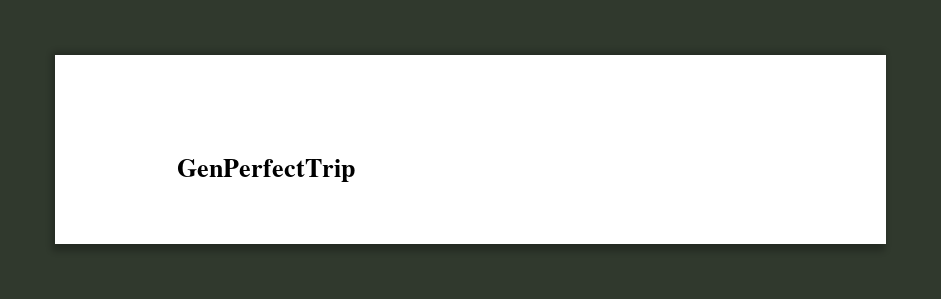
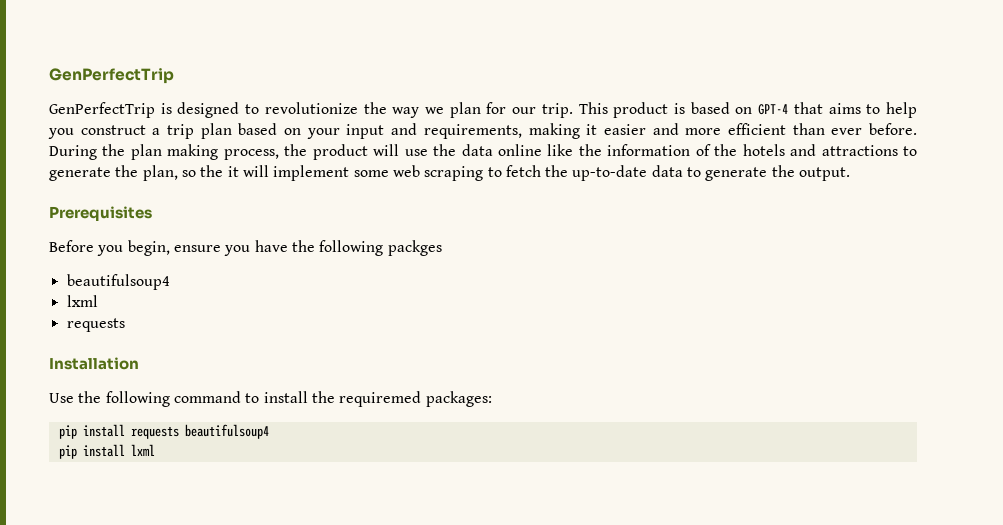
[177,159,355,182] GenPerfectTrip -> [49,68,174,84] [49,102,917,118] [48,123,918,139] [49,144,918,160] [49,165,851,181] [49,206,152,221] [49,240,442,256] [66,274,170,290] [66,295,98,307] [66,318,125,332] [49,357,139,370] [49,391,492,407] [58,424,269,439] [58,444,155,459] GenPerfectTrip // GenPerfectTrip is designed to revolutionize the way we plan for our trip. This product is based on GPT-4 that aims to help you construct a trip plan based on your input and requirements, making it easier and more efficient than ever before. During the plan making process, the product will use the data online like the information of the hotels and attractions to generate the plan, so the it will implement some web scraping to fetch the up-to-date data to generate the output. // Prerequisites // Before you begin, ensure you have the following packges // beautifulsoup4 // lxml // requests // Installation // Use the following command to install the requiremed packages: // pip install requests beautifulsoup4 // pip install lxml

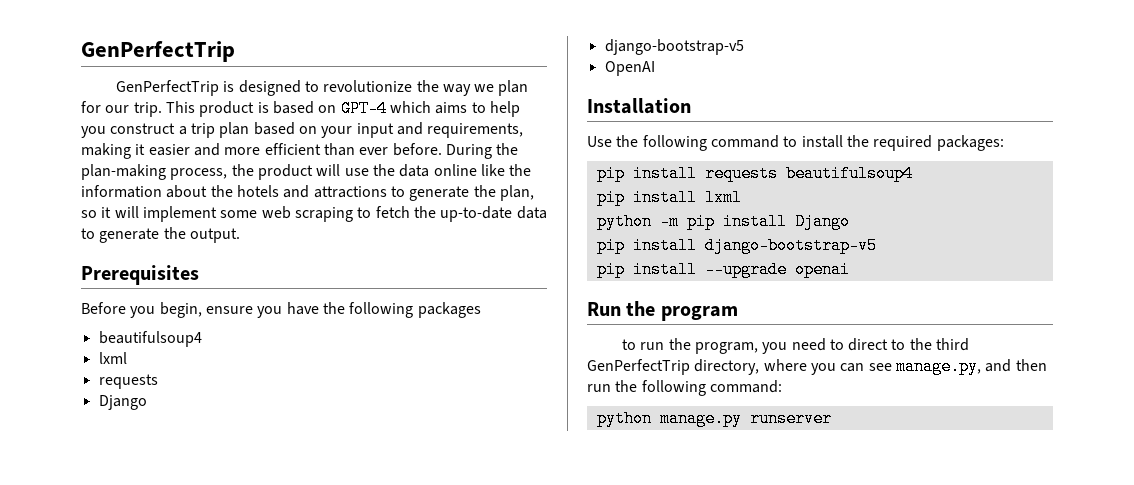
[793,102,823,114] that -> [389,101,431,113] which
[130,144,219,160] plan making -> [81,164,166,180] plan-making
[695,144,711,156] of -> [166,185,208,198] about
[200,165,224,177] the -> (97, 214) none
[387,240,442,256] packges -> [417,302,481,318] packages
(125, 325) none -> [98,395,147,410] [604,39,744,55] [604,61,655,76] // Django // django-bootstrap-v5 // OpenAI
[339,391,422,407] requiremed -> [873,135,933,151] required
(155, 450) none -> [596,213,850,230] [596,237,877,254] [596,261,850,278] [587,301,738,321] [621,338,970,354] [587,358,1047,375] [587,380,782,396] [596,410,832,427] // python -m pip install Django // pip install django-bootstrap-v5 // pip install --upgrade openai // Run the program // to run the program, you need to direct to the third GenPerfectTrip directory, where you can see manage.py, and then run the following command: // python manage.py runserver

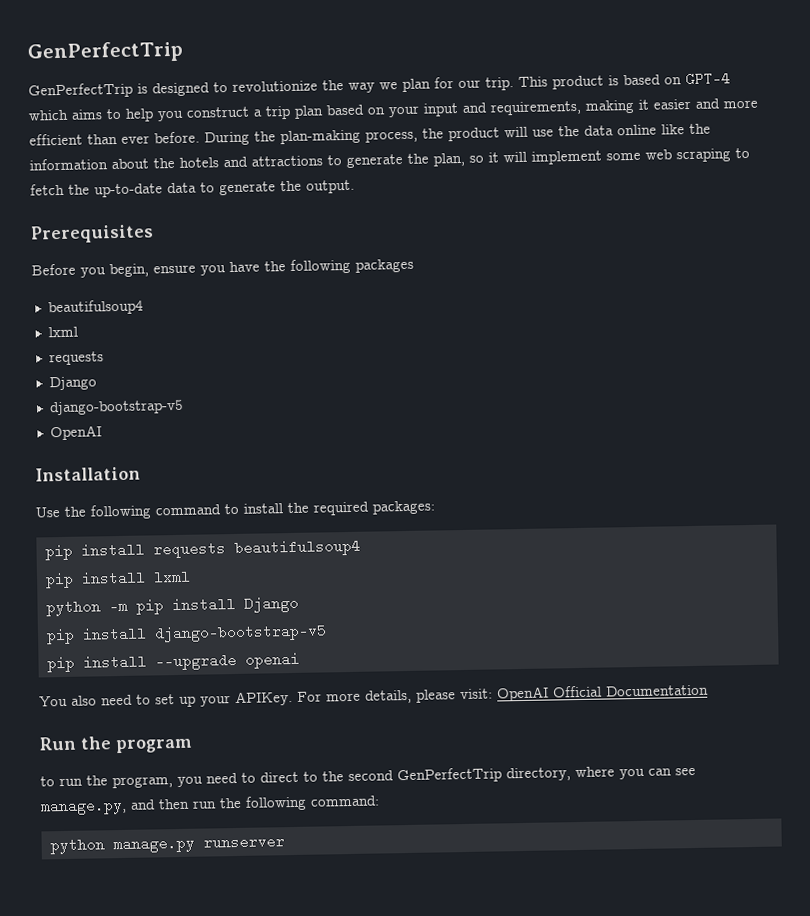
(850, 269) none -> [39,684,709,707] // You also need to set up your APIKey. For more details, please visit: OpenAI Official Documentation
[936,338,970,351] third -> [348,770,394,782] second

